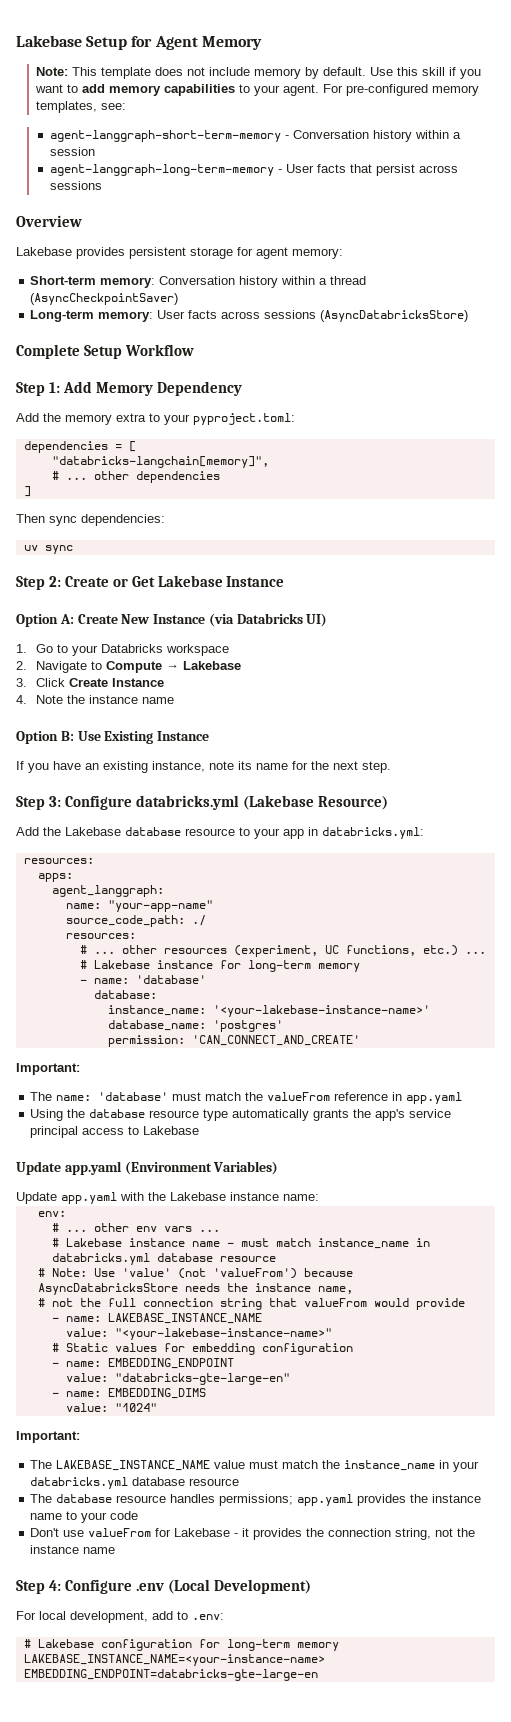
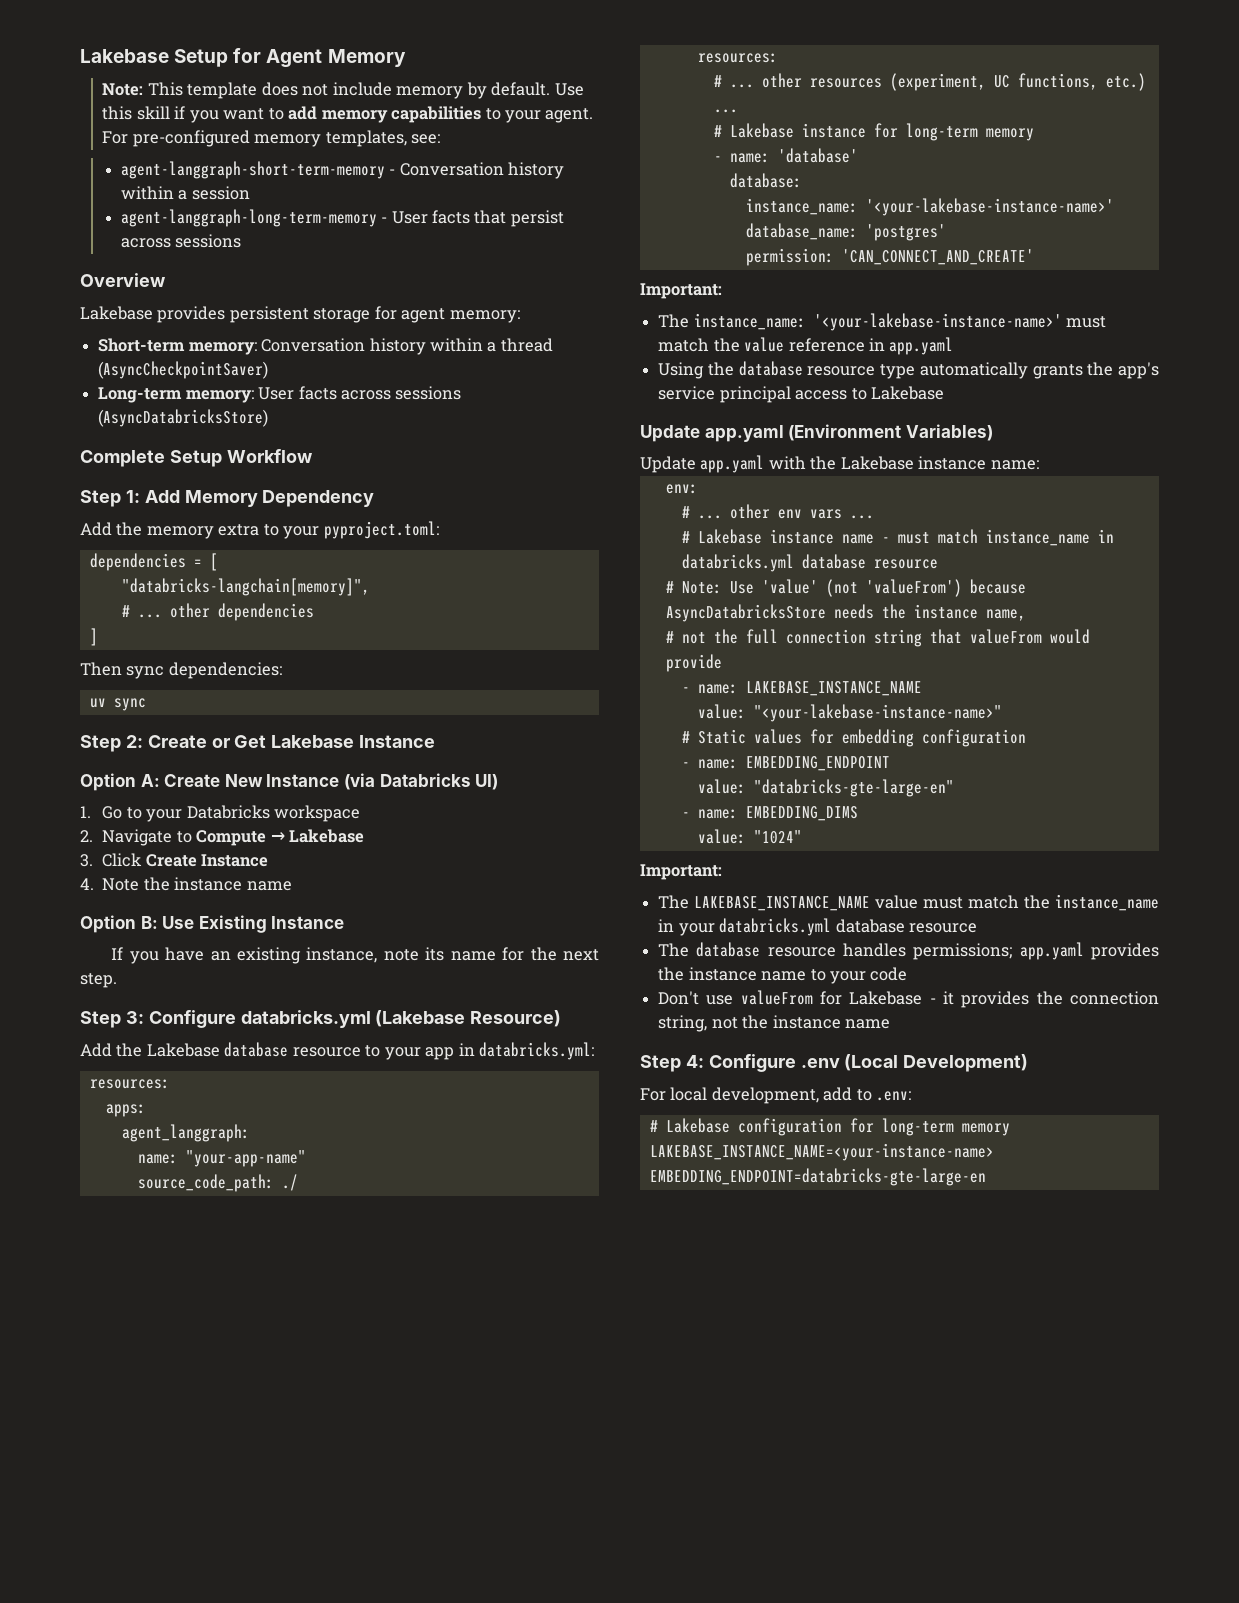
[56,1092,331,1101] name: 'database' must match the valueFrom -> [693,313,1107,331] [658,337,785,352] instance_name: '<your-lakebase-instance-name>' must match the value

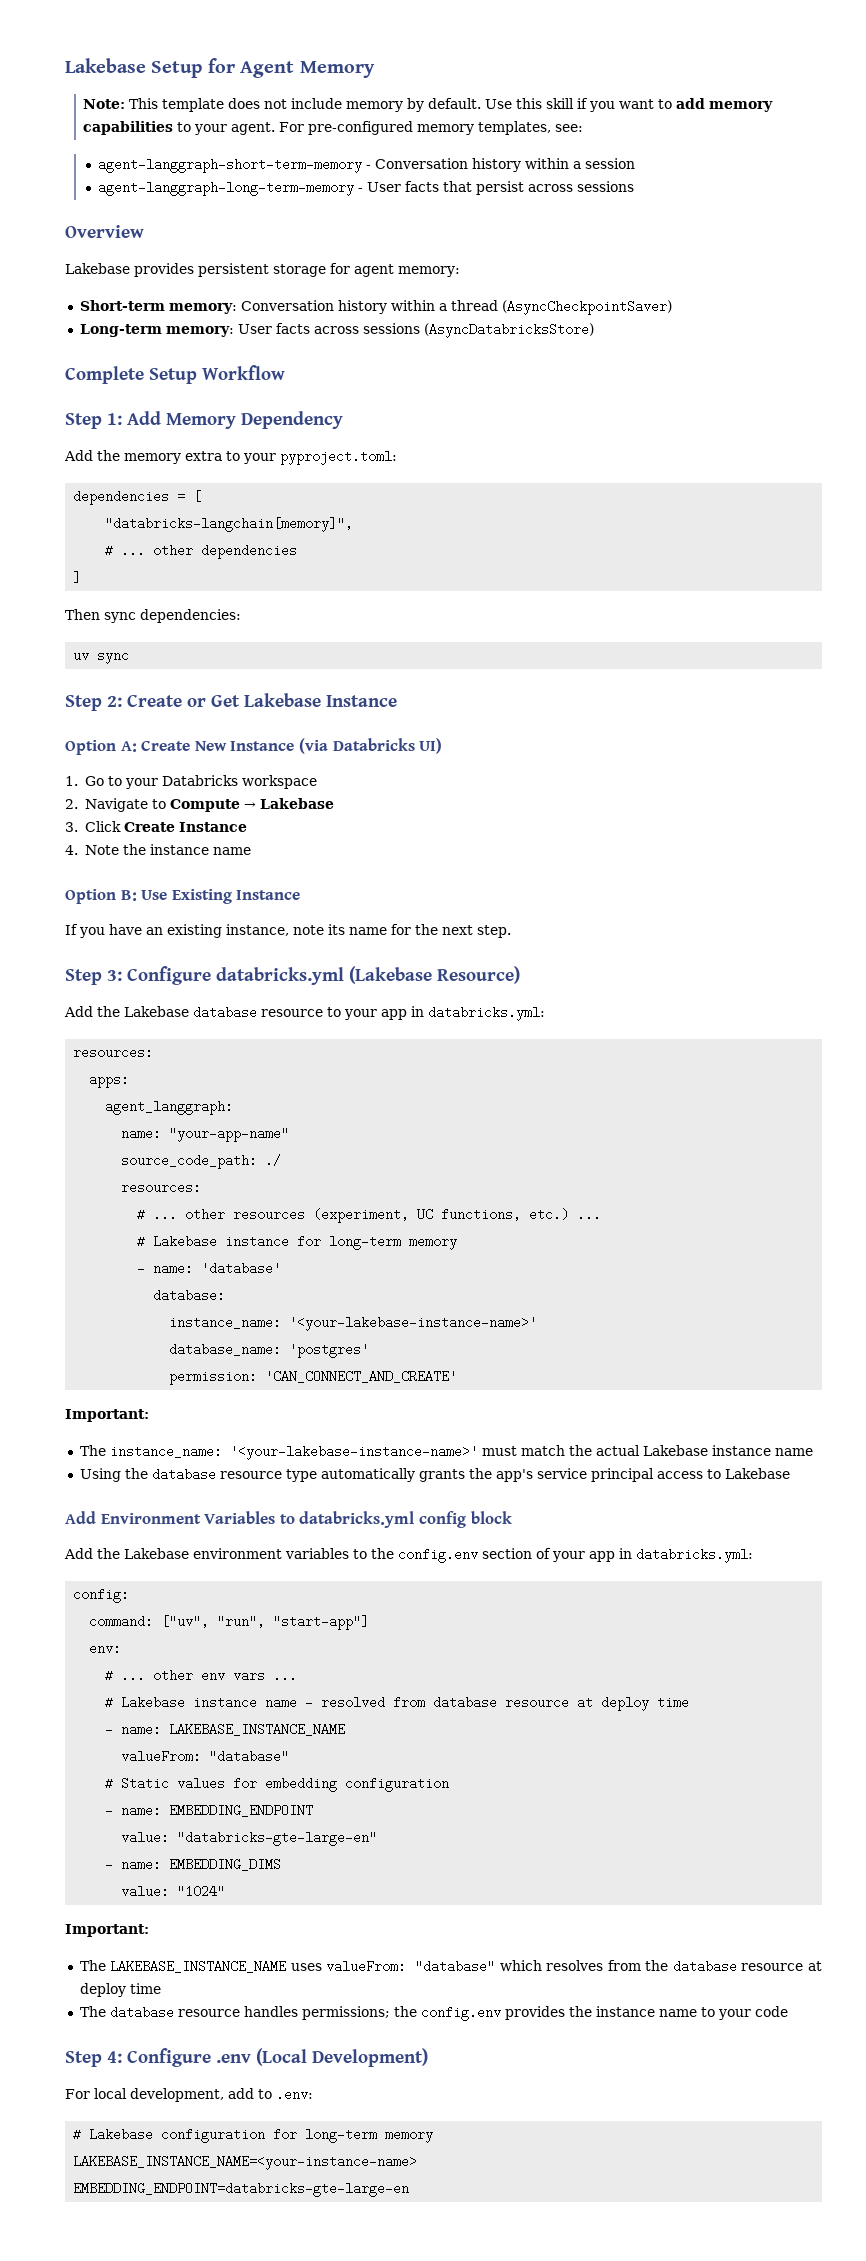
[744,337,954,355] value reference in app.yaml -> [595,1445,813,1456] actual Lakebase instance name
[640,424,993,442] [640,455,1039,473] Update app.yaml (Environment Variables) // Update app.yaml with the Lakebase instance name: -> [65,1511,512,1528] [64,1548,753,1563] [73,1588,130,1603] [89,1615,370,1630] Add Environment Variables to databricks.yml config block // Add the Lakebase environment variables to the config.env section of your app in databricks.yml: // config: // command: ["uv", "run", "start-app"]
[897,529,1114,546] [681,554,938,572] [665,579,1026,597] [665,604,1026,622] [665,629,1090,647] [665,654,722,672] must match instance_name in databricks.yml database resource // # Note: Use 'value' (not 'valueFrom') because AsyncDatabricksStore needs the instance name, // # not the full connection string that valueFrom would provide -> [321,1696,690,1711] resolved from database resource at deploy time
[697,704,1002,722] value: "<your-lakebase-instance-name>" -> [121,1750,290,1763] valueFrom: "database"
[875,894,1159,911] [658,918,977,936] value must match the instance_name in your databricks.yml database resource -> [290,1960,823,1973] [79,1983,161,1997] uses valueFrom: "database" which resolves from the database resource at deploy time
[1019,942,1084,960] app.yaml -> [393,2006,501,2021] the config.env
[658,990,1159,1008] [658,1015,890,1032] // Don't use valueFrom for Lakebase - it provides the connection string, not the instance name -> (788, 2011) none

